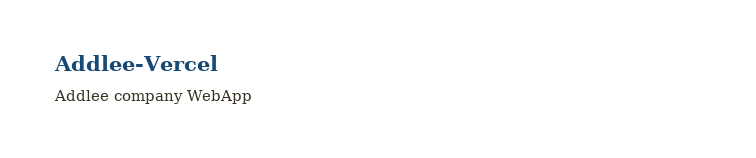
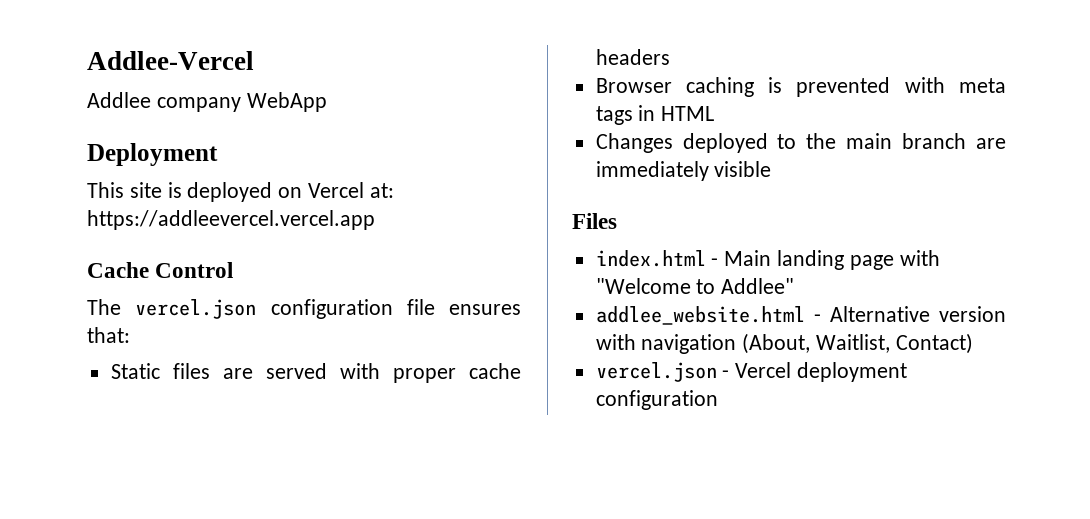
(252, 97) none -> [87,143,218,166] [87,182,394,202] [87,210,375,230] [87,262,234,278] [87,299,521,319] [87,327,130,343] [110,363,521,383] [595,49,670,65] [595,77,1006,97] [595,105,715,125] [595,133,1006,153] [595,161,772,181] [572,213,617,229] [595,250,940,270] [595,278,795,294] [595,306,1006,325] [595,333,973,354] [595,362,908,382] [595,390,718,410] // Deployment // This site is deployed on Vercel at: https://addleevercel.vercel.app // Cache Control // The vercel.json configuration file ensures that: // Static files are served with proper cache headers // Browser caching is prevented with meta tags in HTML // Changes deployed to the main branch are immediately visible // Files // index.html - Main landing page with "Welcome to Addlee" // addlee_website.html - Alternative version with navigation (About, Waitlist, Contact) // vercel.json - Vercel deployment configuration

